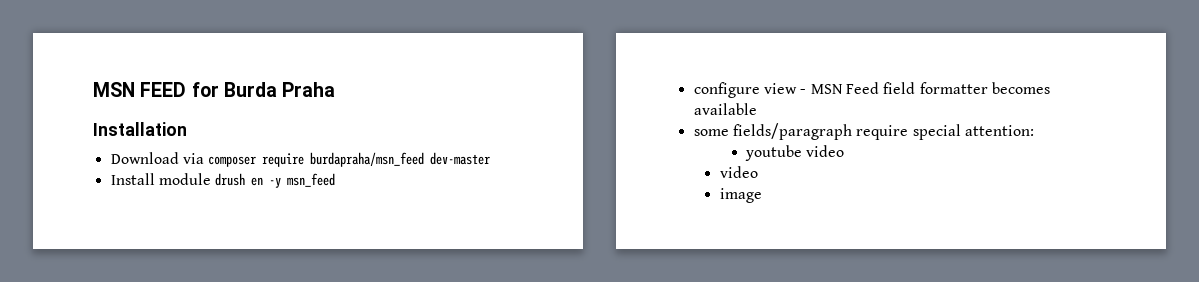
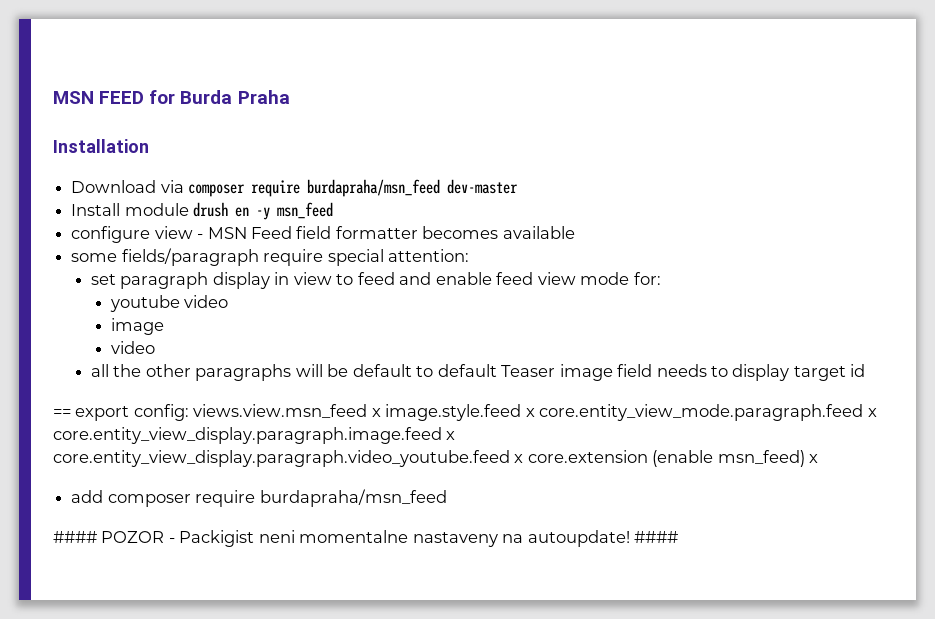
(1034, 130) none -> [91,272,661,289] // set paragraph display in view to feed and enable feed view mode for:
[719,166,758,178] [719,188,762,203] // video // image -> [110,318,164,335] [110,341,155,354] [91,364,866,381] [53,404,877,421] [53,427,456,444] [53,450,819,467] [71,489,447,507] [53,530,679,547] // image // video // all the other paragraphs will be default to default Teaser image field needs to display target id // == export config: views.view.msn_feed x image.style.feed x core.entity_view_mode.paragraph.feed x core.entity_view_display.paragraph.image.feed x core.entity_view_display.paragraph.video_youtube.feed x core.extension (enable msn_feed) x // add composer require burdapraha/msn_feed // #### POZOR - Packigist neni momentalne nastaveny na autoupdate! ####

